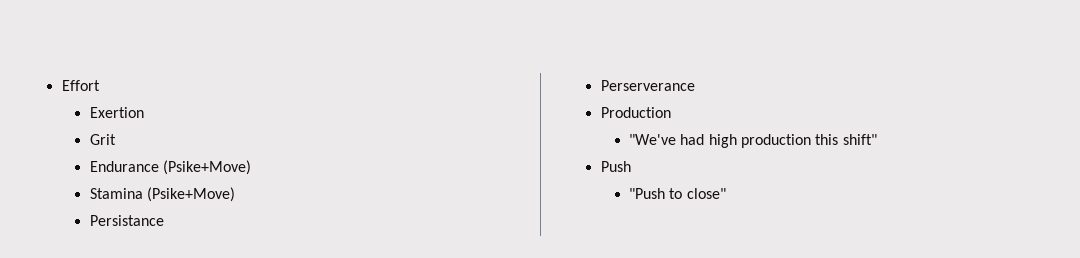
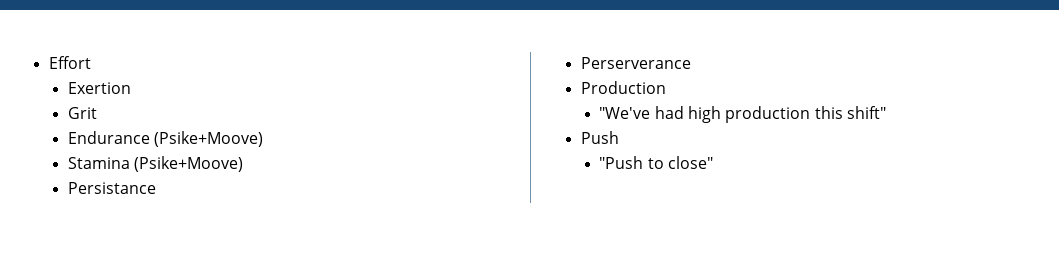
[163,160,252,175] (Psike+Move) -> [153,131,263,147] (Psike+Moove)
[147,187,236,202] (Psike+Move) -> [133,156,243,172] (Psike+Moove)

